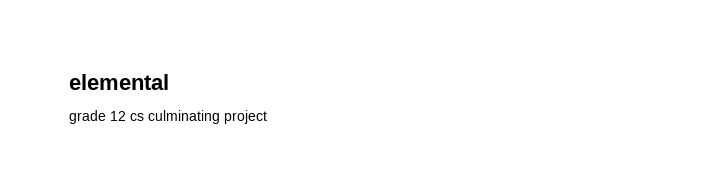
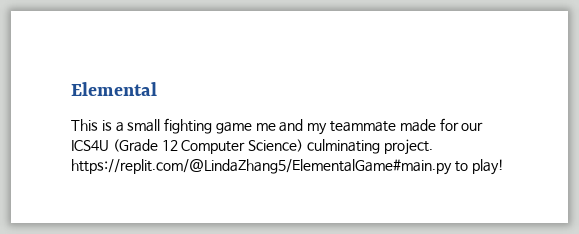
[69,74,169,90] [69,110,267,124] elemental // grade 12 cs culminating project -> [71,82,157,96] [71,118,484,135] [71,139,433,155] [71,159,504,175] Elemental // This is a small fighting game me and my teammate made for our ICS4U (Grade 12 Computer Science) culminating project. https://replit.com/@LindaZhang5/ElementalGame#main.py to play!

